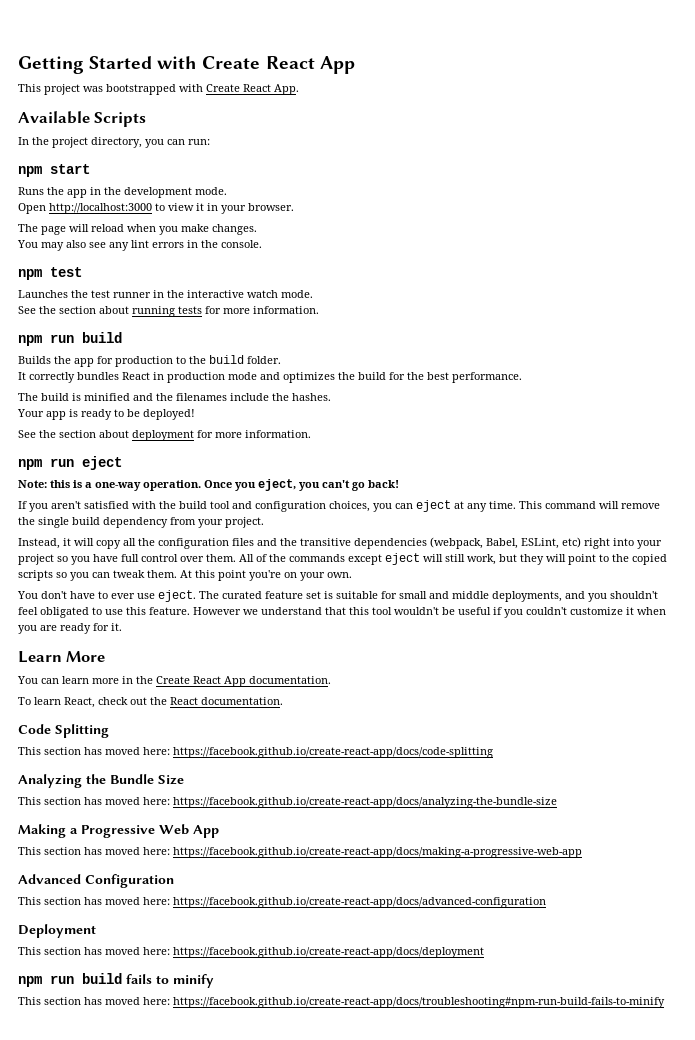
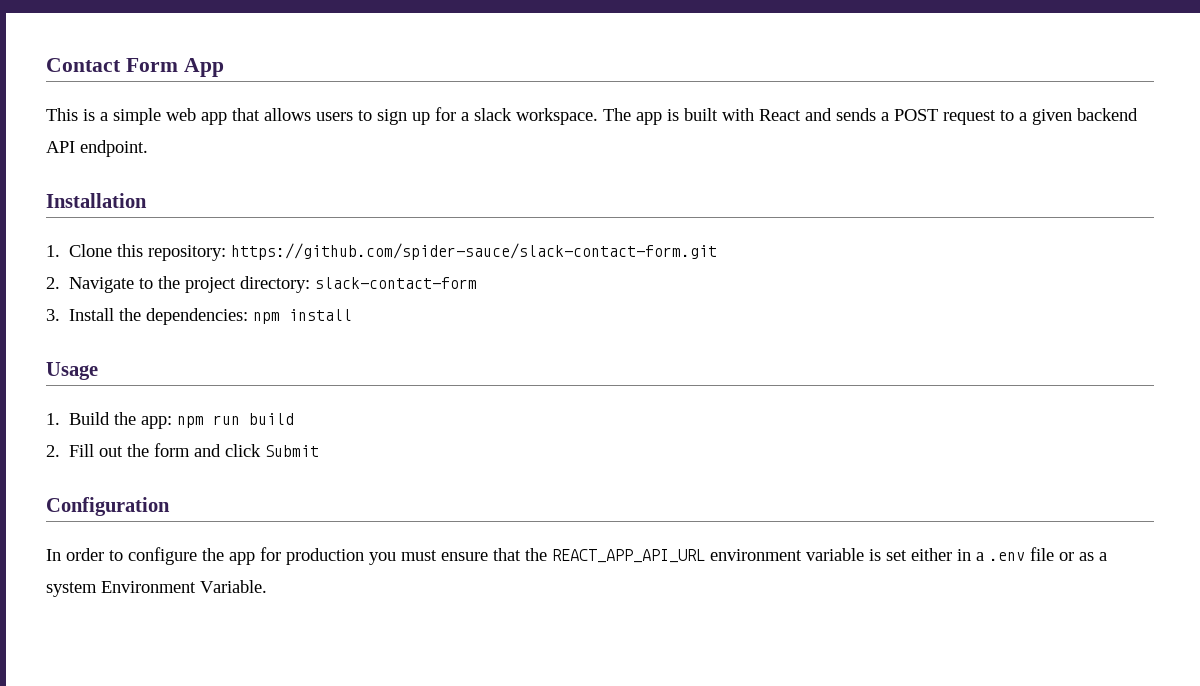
[18,56,355,74] [18,84,299,95] [18,111,147,127] [18,137,210,148] [18,164,90,177] [18,187,227,198] [18,203,294,214] [18,224,257,235] [17,240,262,251] [18,267,82,280] [18,290,313,298] [18,306,319,317] [18,332,122,346] [18,355,281,367] [18,372,522,383] [18,393,331,401] [17,409,195,420] [18,430,311,441] [18,456,122,470] [18,479,399,491] [18,500,660,512] [18,517,264,528] [18,537,662,549] [18,553,667,565] [18,570,352,581] [17,590,658,602] [18,607,666,618] [18,623,122,634] [18,651,106,663] [17,676,331,687] [18,697,283,708] [18,724,109,738] [18,747,493,758] [18,774,184,788] [18,797,557,808] [18,824,219,838] [18,847,582,858] [18,874,174,888] [18,897,546,908] [18,924,96,938] [18,947,484,958] [18,973,214,988] [18,997,665,1008] Getting Started with Create React App // This project was bootstrapped with Create React App. // Available Scripts // In the project directory, you can run: // npm start // Runs the app in the development mode. // Open http://localhost:3000 to view it in your browser. // The page will reload when you make changes. // You may also see any lint errors in the console. // npm test // Launches the test runner in the interactive watch mode. // See the section about running tests for more information. // npm run build // Builds the app for production to the build folder. // It correctly bundles React in production mode and optimizes the build for the best performance. // The build is minified and the filenames include the hashes. // Your app is ready to be deployed! // See the section about deployment for more information. // npm run eject // Note: this is a one-way operation. Once you eject, you can't go back! // If you aren't satisfied with the build tool and configuration choices, you can eject at any time. This command will remove the single build dependency from your project. // Instead, it will copy all the configuration files and the transitive dependencies (webpack, Babel, ESLint, etc) right into your project so you have full control over them. All of the commands except eject will still work, but they will point to the copied scripts so you can tweak them. At this point you're on your own. // You don't have to ever use eject. The curated feature set is suitable for small and middle deployments, and you shouldn't feel obligated to use this feature. However we understand that this tool wouldn't be useful if you couldn't customize it when you are ready for it. // Learn More // You can learn more in the Create React App documentation. // To learn React, check out the React documentation. // Code Splitting // This section has moved here: https://facebook.github.io/create-react-app/docs/code-splitting // Analyzing the Bundle Size // This section has moved here: https://facebook.github.io/create-react-app/docs/analyzing-the-bundle-size // Making a Progressive Web App // This section has moved here: https://facebook.github.io/create-react-app/docs/making-a-progressive-web-app // Advanced Configuration // This section has moved here: https://facebook.github.io/create-react-app/docs/advanced-configuration // Deployment // This section has moved here: https://facebook.github.io/create-react-app/docs/deployment // npm run build fails to minify // This section has moved here: https://facebook.github.io/create-react-app/docs/troubleshooting#npm-run-build-fails-to-minify -> [46,58,224,77] [46,107,1138,125] [46,140,148,157] [46,193,147,208] [46,243,718,261] [46,276,478,293] [46,308,353,325] [46,362,98,380] [46,412,295,429] [46,443,320,457] [46,497,170,516] [46,547,1107,565] [46,580,267,597] Contact Form App // This is a simple web app that allows users to sign up for a slack workspace. The app is built with React and sends a POST request to a given backend API endpoint. // Installation // 1. Clone this repository: https://github.com/spider-sauce/slack-contact-form.git // 2. Navigate to the project directory: slack-contact-form // 3. Install the dependencies: npm install // Usage // 1. Build the app: npm run build // 2. Fill out the form and click Submit // Configuration // In order to configure the app for production you must ensure that the REACT_APP_API_URL environment variable is set either in a .env file or as a system Environment Variable.

